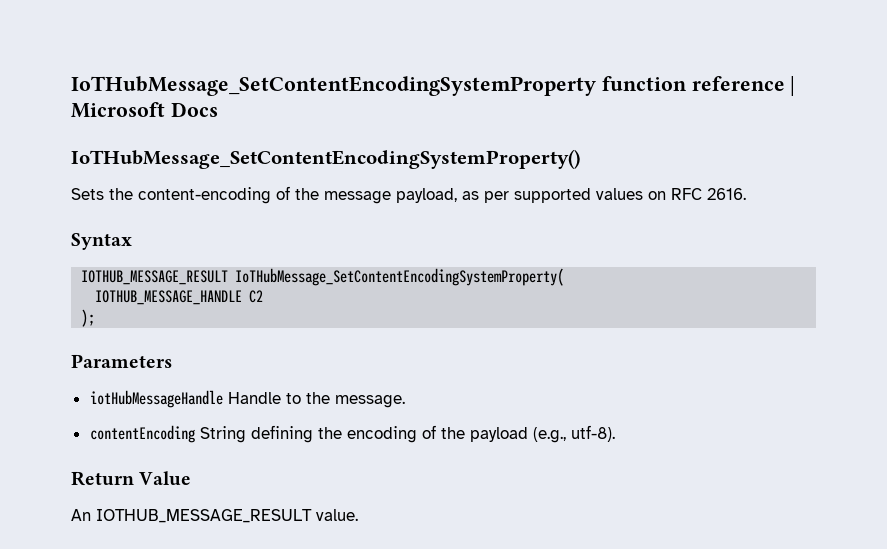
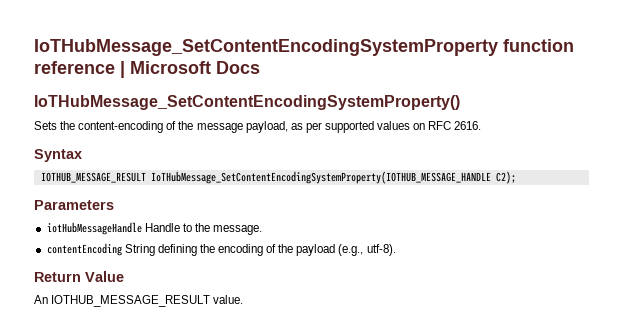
[235,268,565,286] [95,290,264,305] [81,309,96,327] IoTHubMessage_SetContentEncodingSystemProperty( // IOTHUB_MESSAGE_HANDLE C2 // ); -> [150,171,516,184] IoTHubMessage_SetContentEncodingSystemProperty(IOTHUB_MESSAGE_HANDLE C2);

